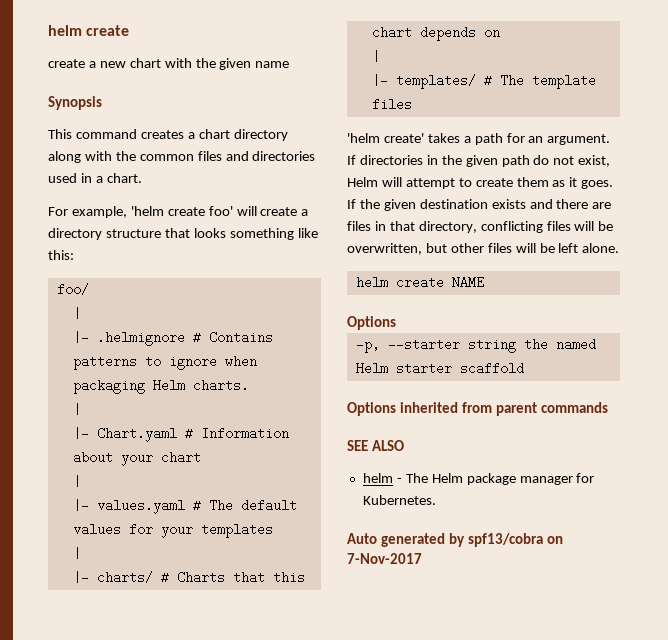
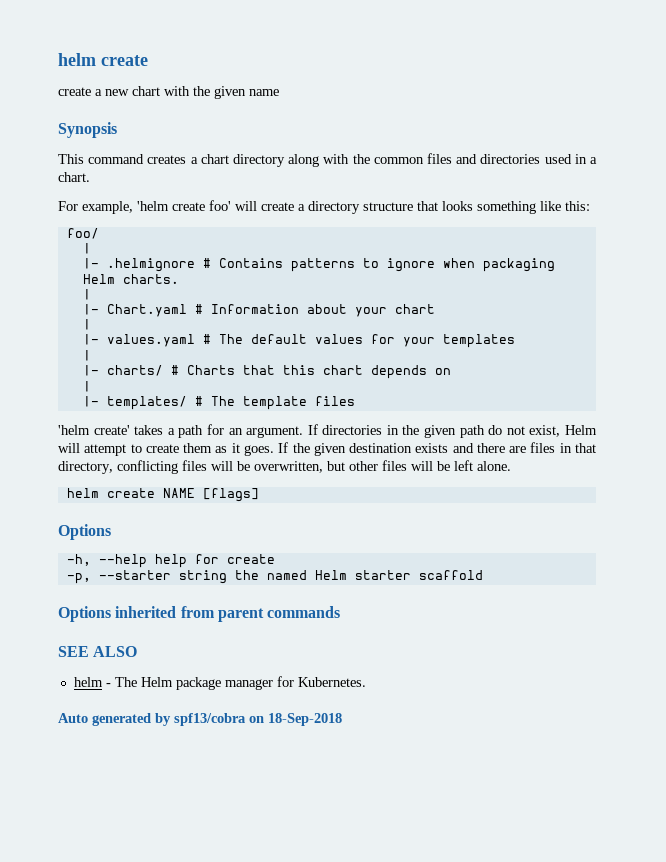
[347,316,396,330] // Options -> [202,488,259,502] [58,524,111,540] [66,554,275,568] [flags] // Options // -h, --help help for create
[347,553,422,564] 7-Nov-2017 -> [268,713,342,726] 18-Sep-2018

